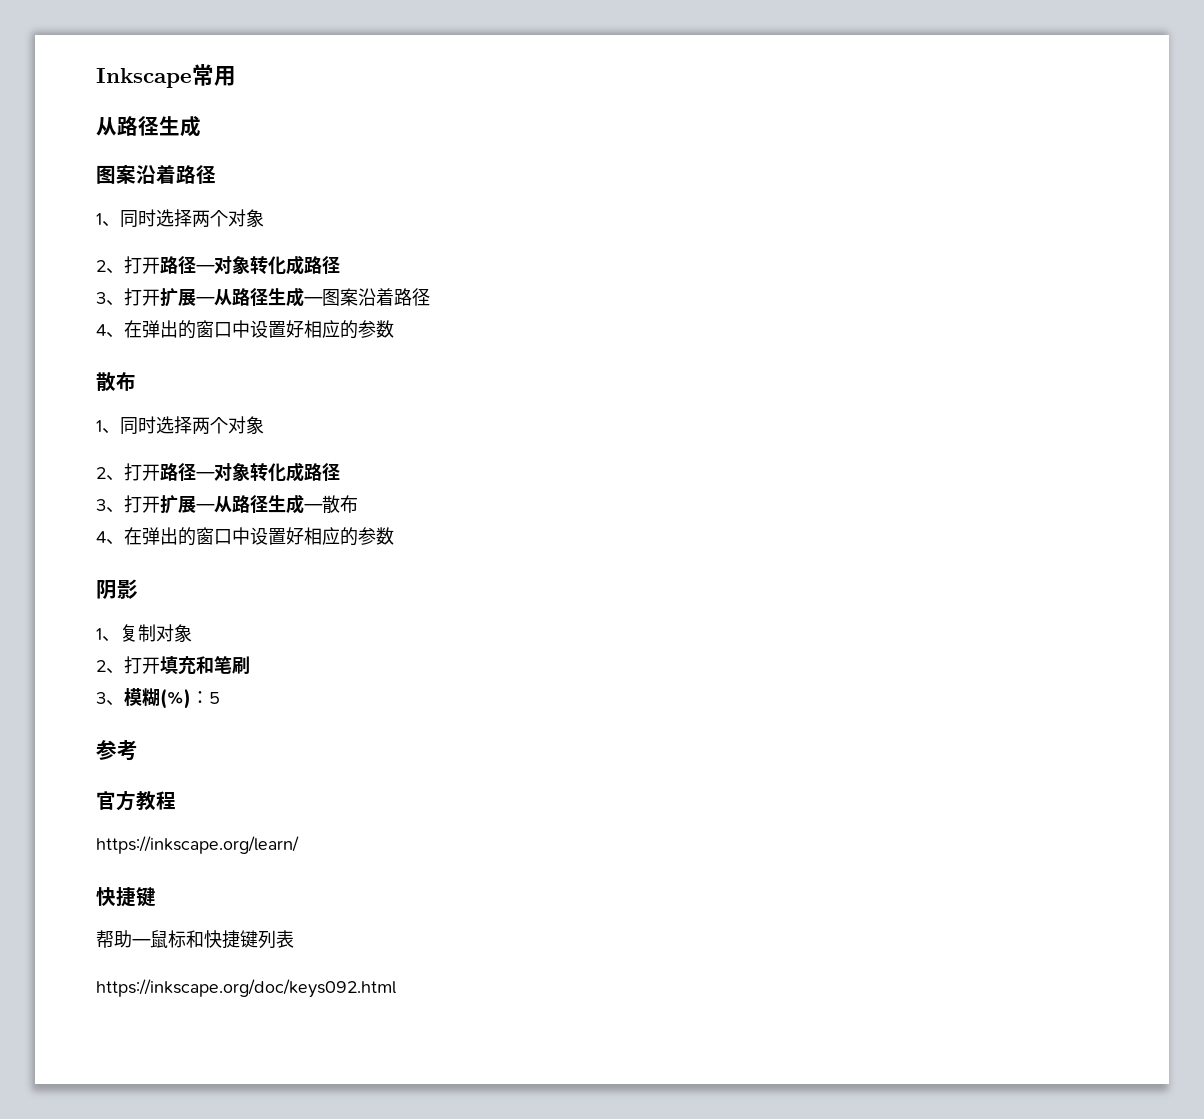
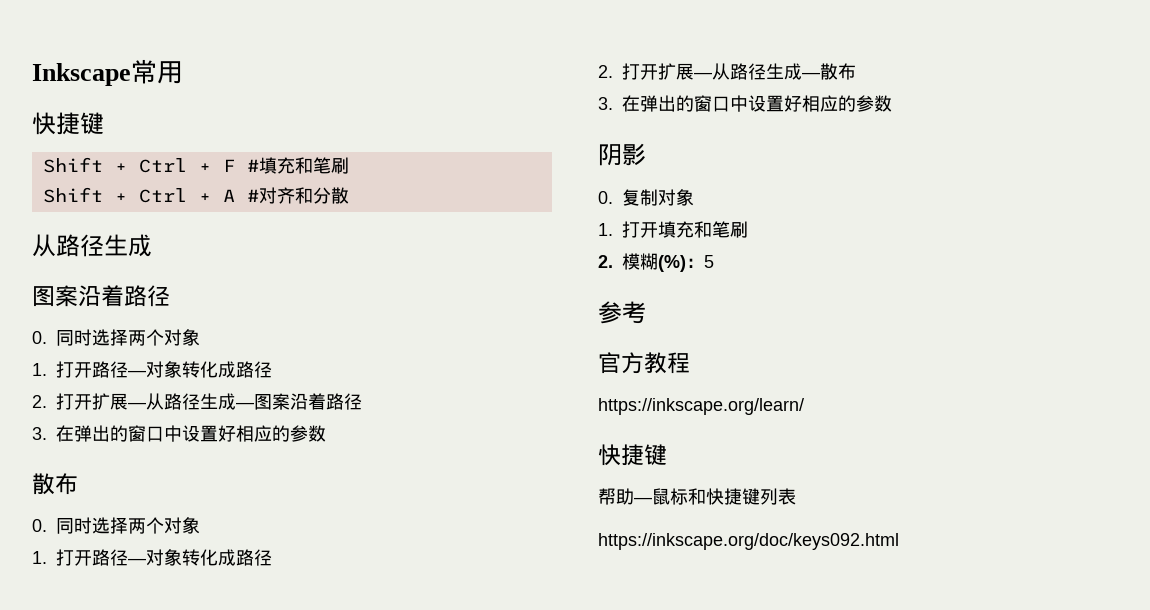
(236, 76) none -> [32,112,104,135] [42,157,349,174] [42,187,349,204] // 快捷键 // Shift + Ctrl + F #填充和笔刷 // Shift + Ctrl + A #对齐和分散
[96,209,264,228] [96,255,340,275] [96,292,124,306] 1、同时选择两个对象 // 2、打开路径—对象转化成路径 // 3、 -> [32,329,200,346] [32,361,272,378] [32,395,47,408] 0.同时选择两个对象 // 1.打开路径—对象转化成路径 // 2.
[96,324,124,338] 4、 -> [32,427,47,440] 3.
[96,416,264,435] [96,462,340,482] [96,499,124,513] 1、同时选择两个对象 // 2、打开路径—对象转化成路径 // 3、 -> [32,517,200,534] [32,549,272,566] [598,65,613,78] 0.同时选择两个对象 // 1.打开路径—对象转化成路径 // 2.
[96,531,124,545] 4、 -> [598,97,613,110] 3.
[96,628,120,642] 1、 -> [598,191,613,204] 0.
[96,660,124,674] 2、 -> [598,223,613,236] 1.
[96,692,124,706] 3、 -> [598,255,613,268] 2.

